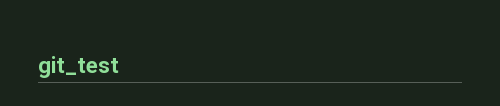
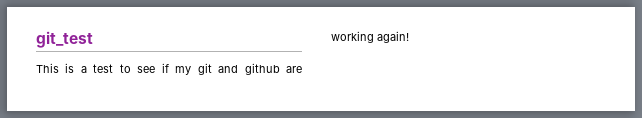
(119, 67) none -> [36,63,303,75] [331,31,409,43] // This is a test to see if my git and github are working again!

